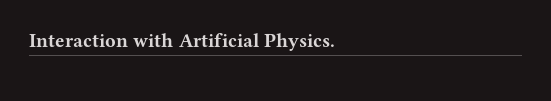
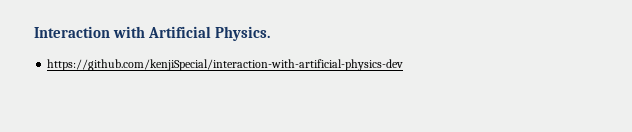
(335, 42) none -> [47,59,404,71] // https://github.com/kenjiSpecial/interaction-with-artificial-physics-dev

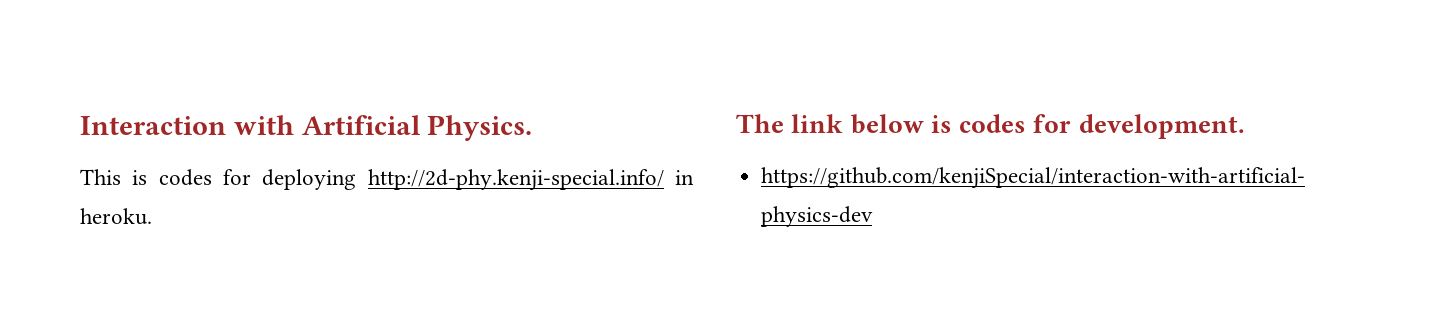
(271, 33) none -> [80,169,695,191] [80,208,152,225] [736,114,1245,139] // This is codes for deploying http://2d-phy.kenji-special.info/ in heroku. // The link below is codes for development.

